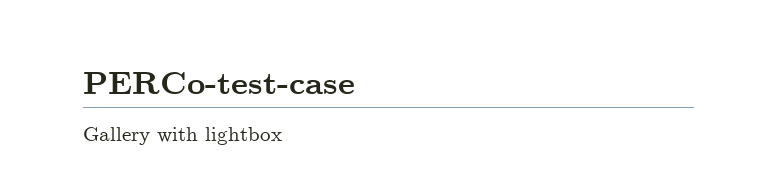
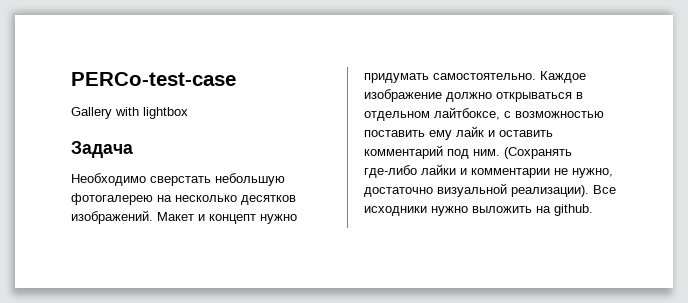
(282, 136) none -> [71,141,133,158] [71,173,285,186] [71,193,296,205] [71,210,297,224] [364,71,586,83] [364,89,583,102] [364,107,604,121] [364,126,553,140] [364,145,572,159] [364,164,613,178] [364,183,616,197] [364,204,593,216] // Задача // Необходимо сверстать небольшую фотогалерею на несколько десятков изображений. Макет и концепт нужно придумать самостоятельно. Каждое изображение должно открываться в отдельном лайтбоксе, с возможностью поставить ему лайк и оставить комментарий под ним. (Сохранять где-либо лайки и комментарии не нужно, достаточно визуальной реализации). Все исходники нужно выложить на github.

